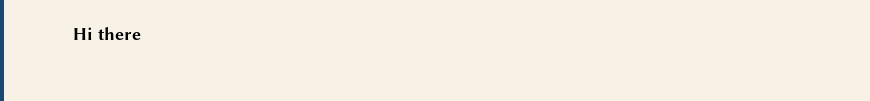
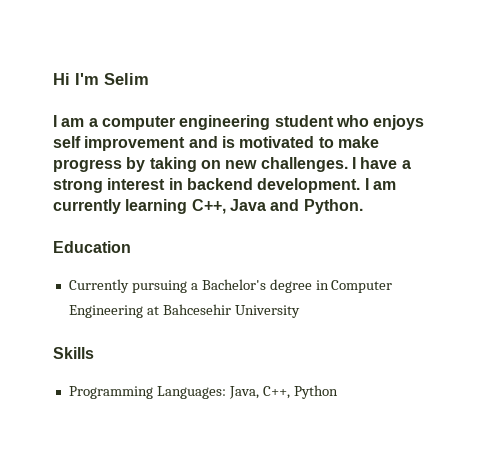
[98,27,141,40] there -> [75,73,149,85] [53,115,425,130] [53,136,379,151] [53,157,411,172] [53,178,396,193] [53,199,363,214] [53,241,131,253] [68,279,393,293] [68,304,300,318] [53,347,94,359] [68,385,338,399] I'm Selim // I am a computer engineering student who enjoys self improvement and is motivated to make progress by taking on new challenges. I have a strong interest in backend development. I am currently learning C++, Java and Python. // Education // Currently pursuing a Bachelor's degree in Computer Engineering at Bahcesehir University // Skills // Programming Languages: Java, C++, Python

